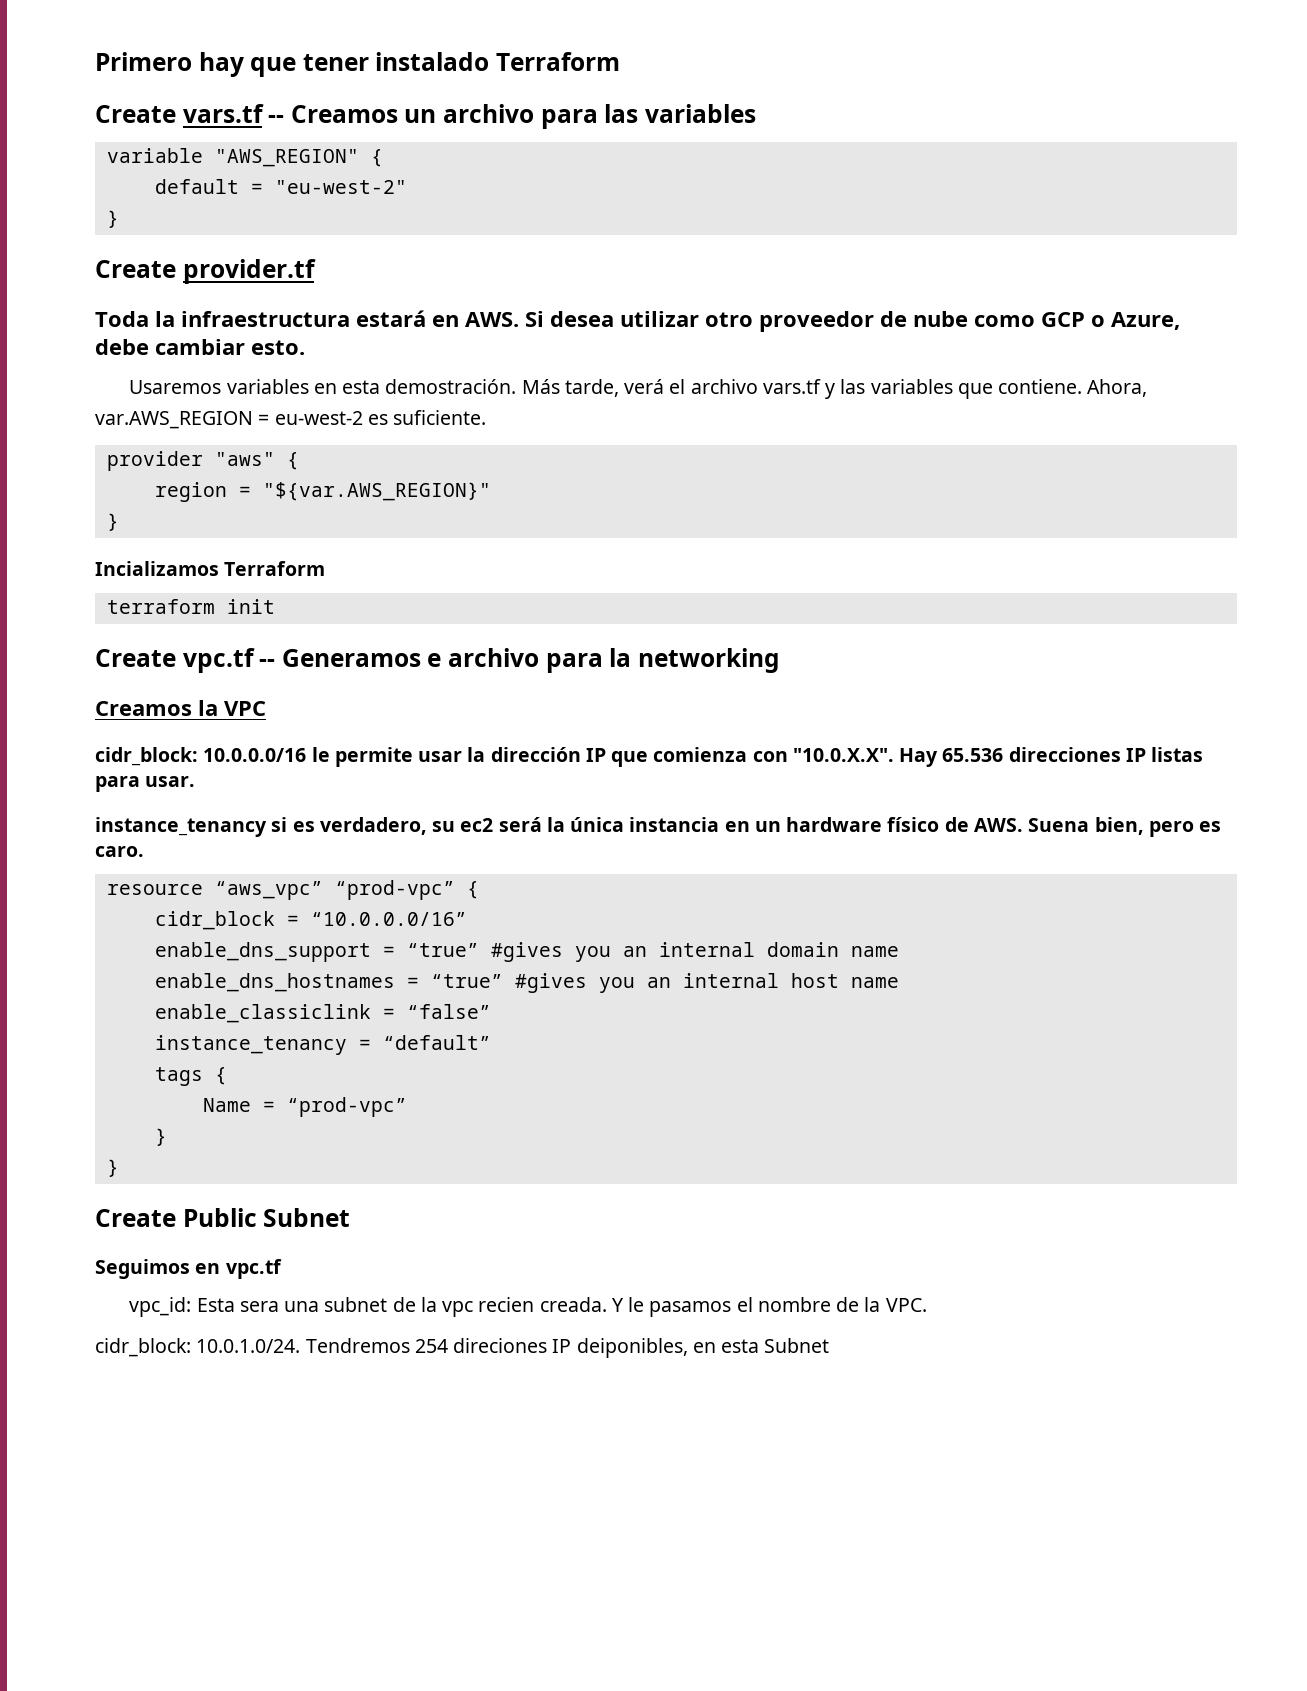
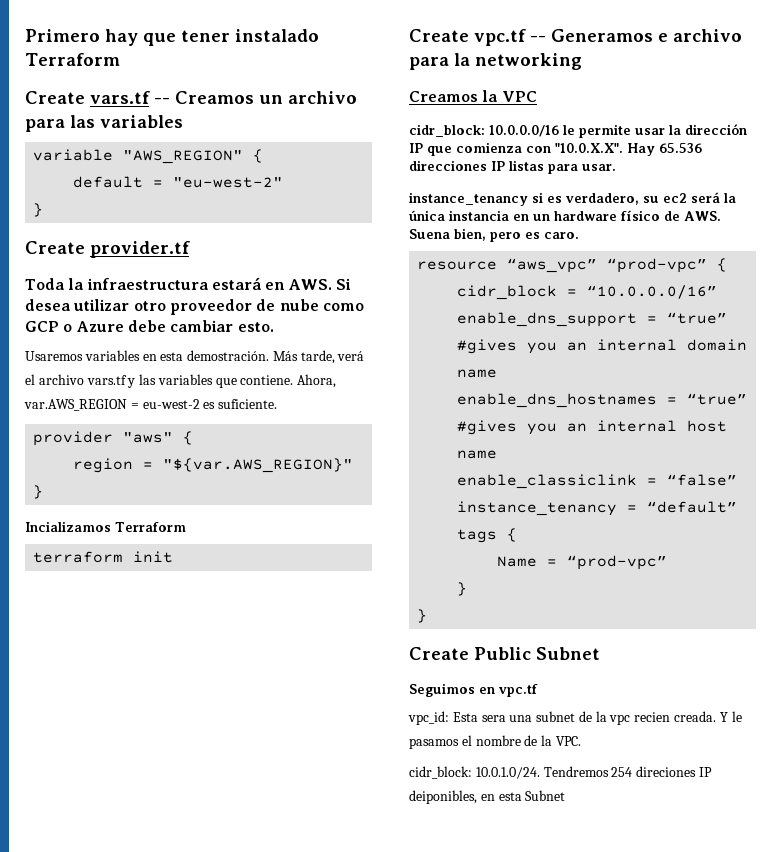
[1111,312,1180,330] Azure, -> [76,321,124,332] Azure

